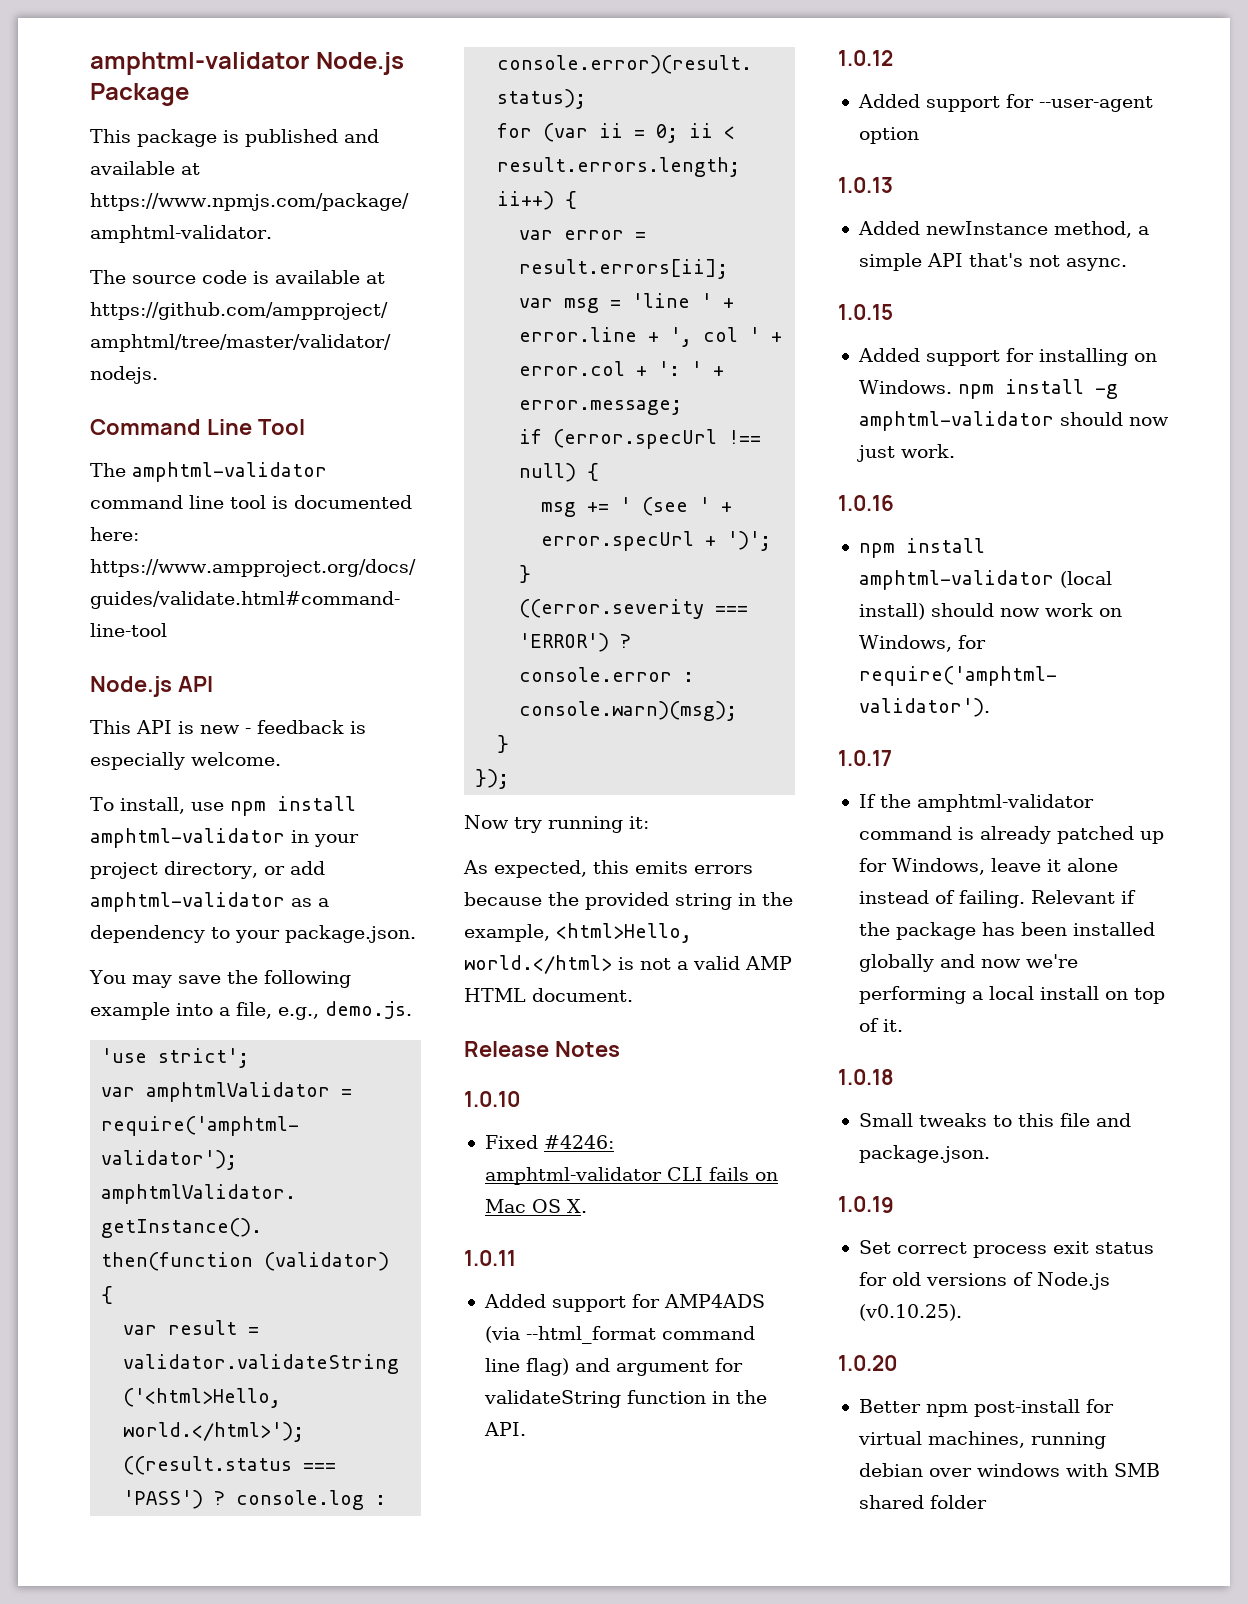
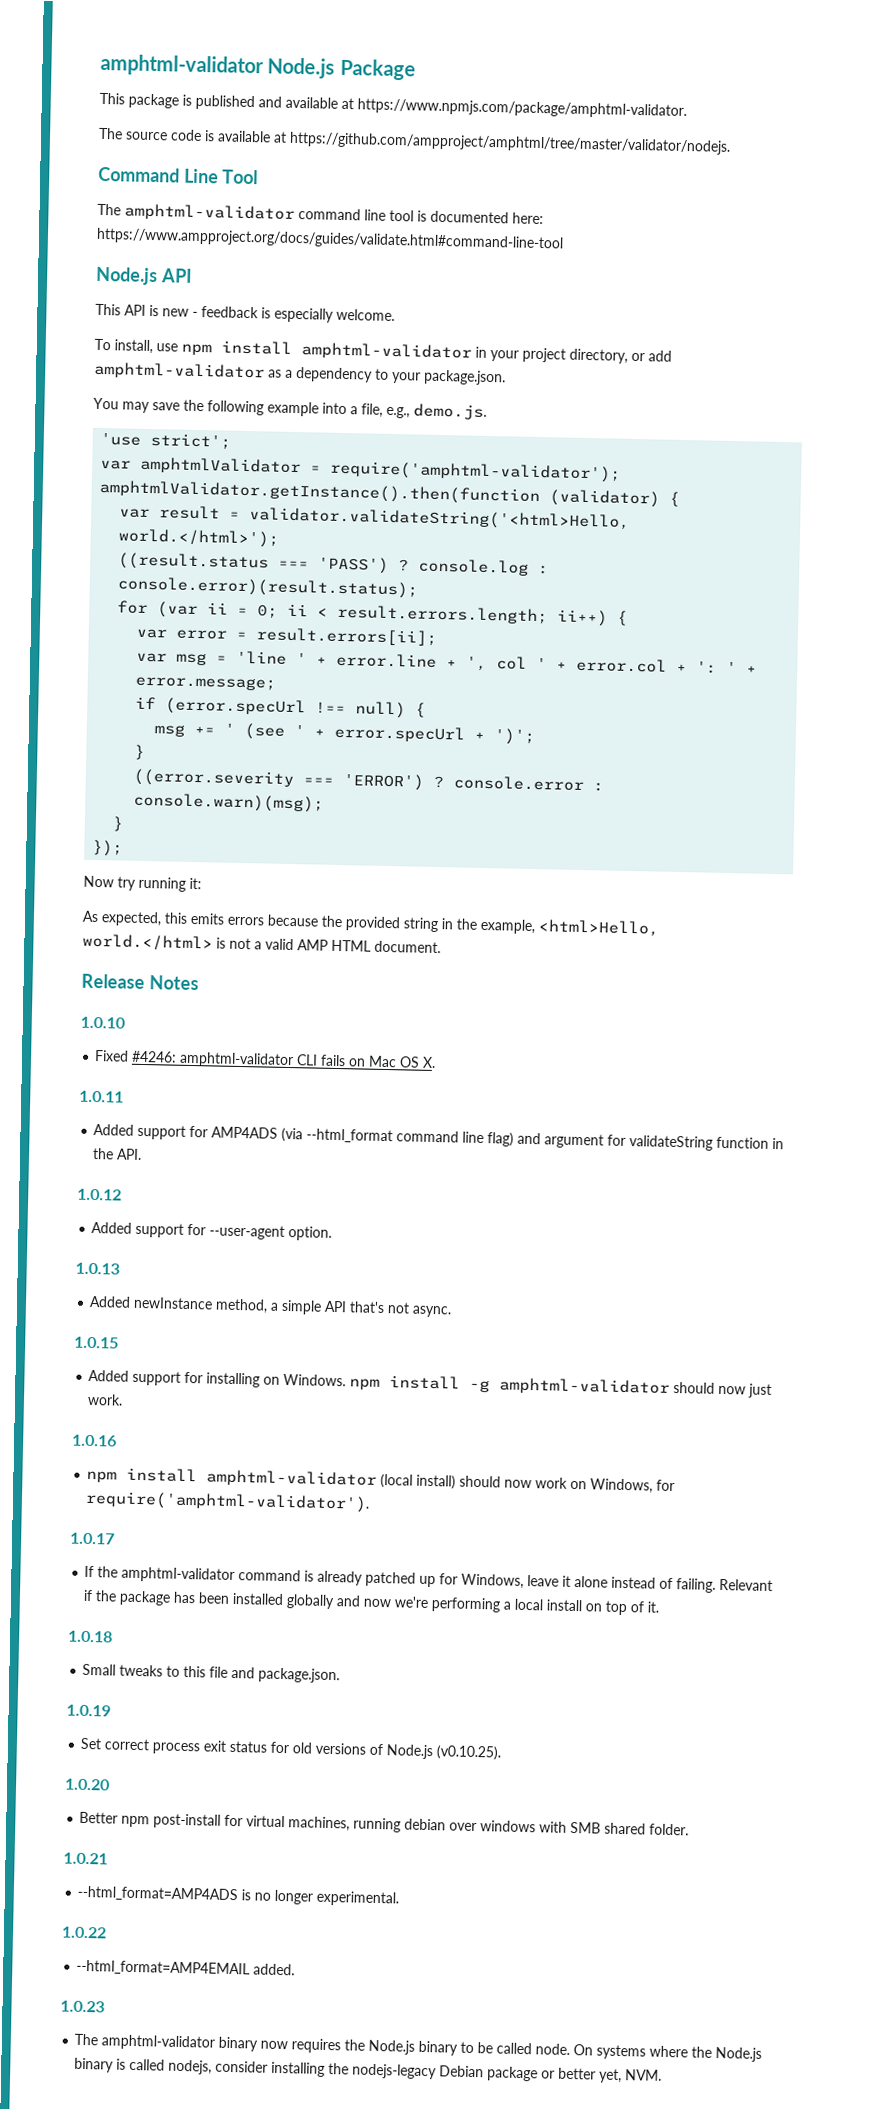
[858,127,919,144] option -> [288,1226,333,1241] option.
[929,1495,987,1509] folder -> [649,1823,690,1836] [63,1852,108,1865] [77,1885,400,1907] [61,1926,107,1939] [76,1959,296,1977] [60,2000,105,2013] [74,2033,763,2062] [74,2057,663,2084] folder. // 1.0.21 // --html_format=AMP4ADS is no longer experimental. // 1.0.22 // --html_format=AMP4EMAIL added. // 1.0.23 // The amphtml-validator binary now requires the Node.js binary to be called node. On systems where the Node.js binary is called nodejs, consider installing the nodejs-legacy Debian package or better yet, NVM.

